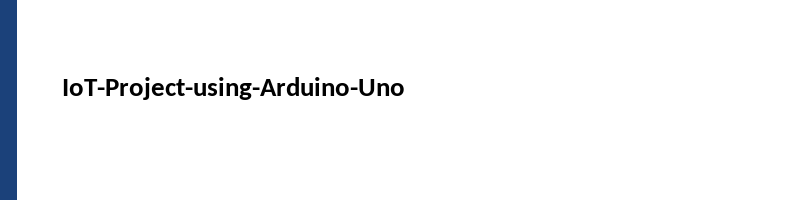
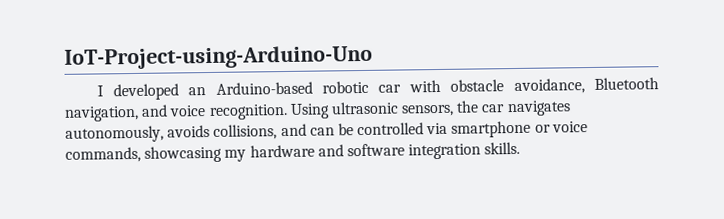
(405, 88) none -> [97,77,660,101] [64,100,571,122] [65,120,588,143] [65,141,521,163] // I developed an Arduino-based robotic car with obstacle avoidance, Bluetooth navigation, and voice recognition. Using ultrasonic sensors, the car navigates autonomously, avoids collisions, and can be controlled via smartphone or voice commands, showcasing my hardware and software integration skills.

